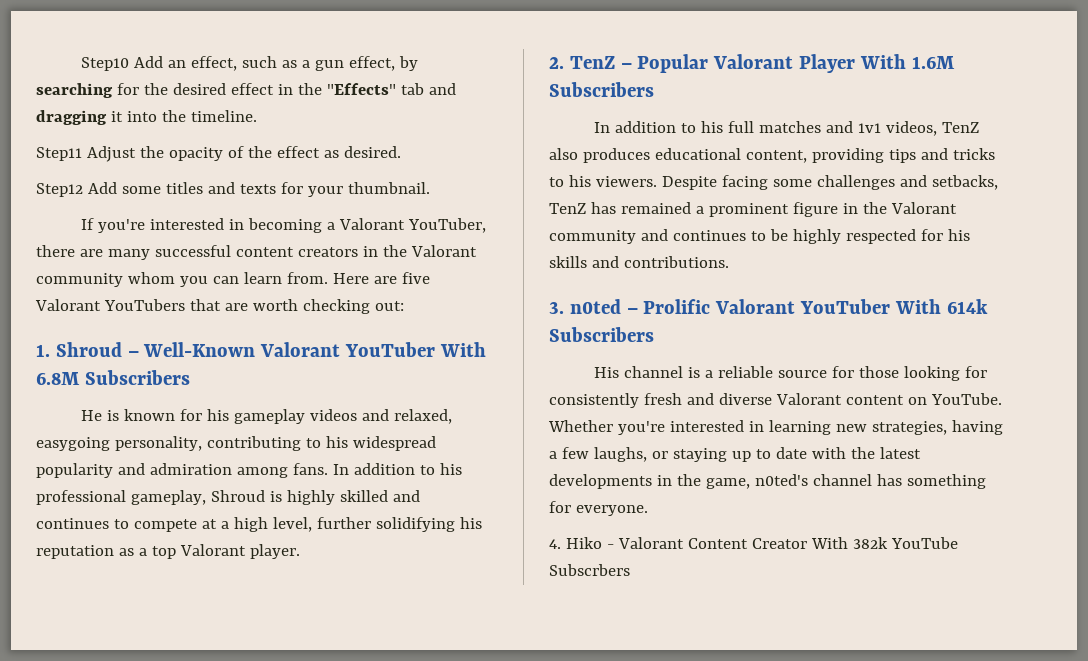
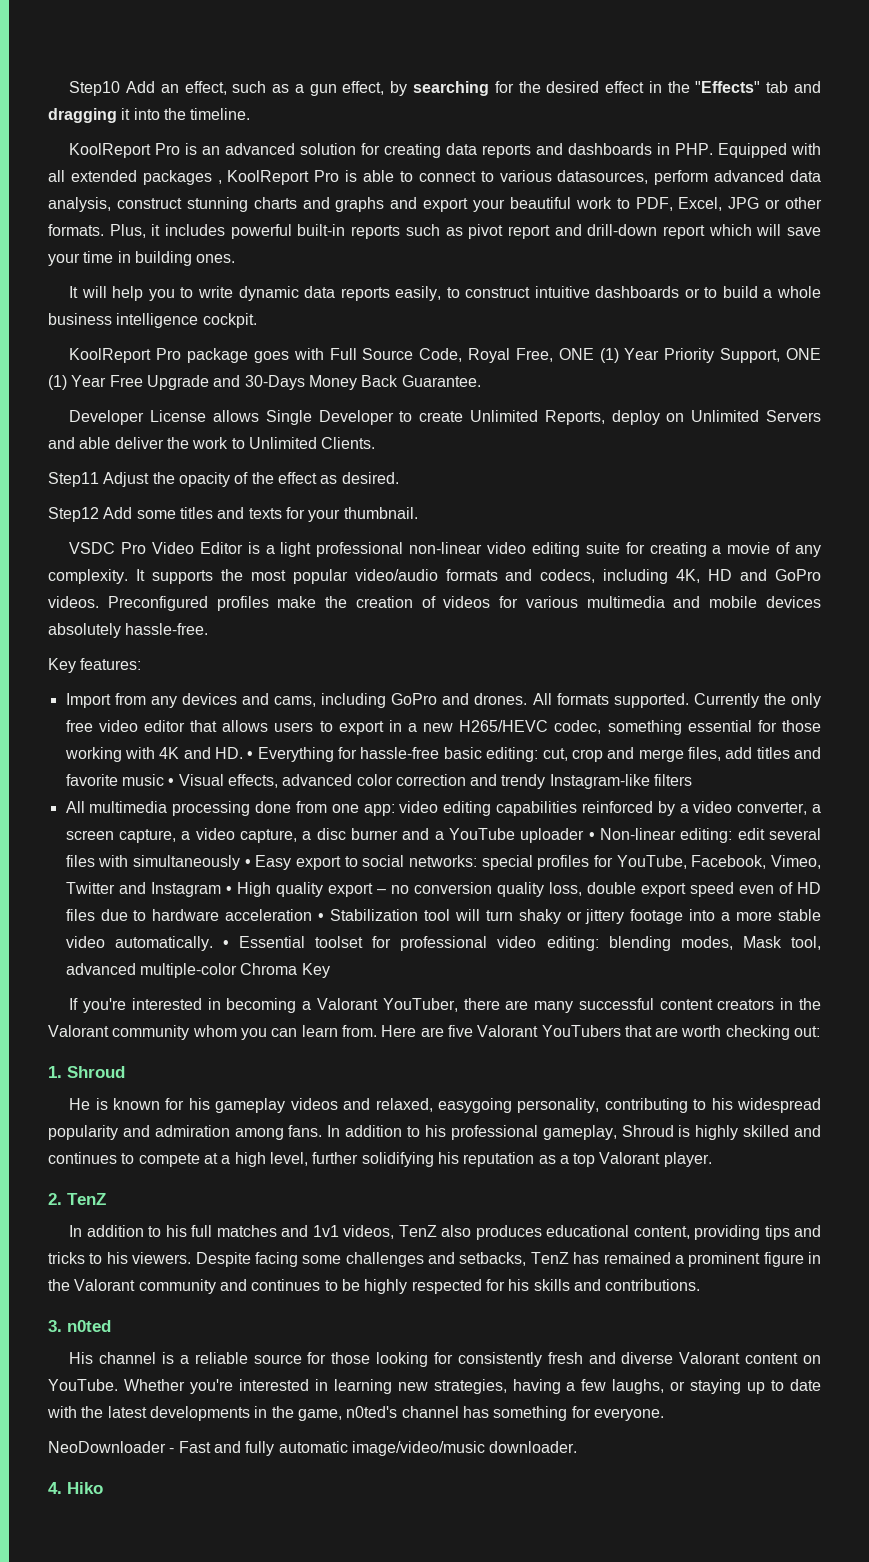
(257, 116) none -> [69,143,822,158] [48,170,822,185] [48,197,822,212] [48,224,821,239] [48,251,236,266] [69,286,821,301] [48,313,257,328] [69,348,822,363] [48,375,481,390] [69,410,822,425] [48,437,376,449] // KoolReport Pro is an advanced solution for creating data reports and dashboards in PHP. Equipped with all extended packages , KoolReport Pro is able to connect to various datasources, perform advanced data analysis, construct stunning charts and graphs and export your beautiful work to PDF, Excel, JPG or other formats. Plus, it includes powerful built-in reports such as pivot report and drill-down report which will save your time in building ones. // It will help you to write dynamic data reports easily, to construct intuitive dashboards or to build a whole business intelligence cockpit. // KoolReport Pro package goes with Full Source Code, Royal Free, ONE (1) Year Priority Support, ONE (1) Year Free Upgrade and 30-Days Money Back Guarantee. // Developer License allows Single Developer to create Unlimited Reports, deploy on Unlimited Servers and able deliver the work to Unlimited Clients.
(430, 188) none -> [69,542,822,557] [48,569,822,584] [48,596,821,611] [48,623,209,638] [48,658,142,673] [65,693,822,708] [65,720,821,735] [64,747,822,762] [65,774,693,789] [65,801,822,816] [65,828,821,843] [65,855,821,870] [65,882,821,897] [65,909,821,924] [65,936,822,951] [65,963,330,978] // VSDC Pro Video Editor is a light professional non-linear video editing suite for creating a movie of any complexity. It supports the most popular video/audio formats and codecs, including 4K, HD and GoPro videos. Preconfigured profiles make the creation of videos for various multimedia and mobile devices absolutely hassle-free. // Key features: // Import from any devices and cams, including GoPro and drones. All formats supported. Сurrently the only free video editor that allows users to export in a new H265/HEVC codec, something essential for those working with 4K and HD. • Everything for hassle-free basic editing: cut, crop and merge files, add titles and favorite music • Visual effects, advanced color correction and trendy Instagram-like filters // All multimedia processing done from one app: video editing capabilities reinforced by a video converter, a screen capture, a video capture, a disc burner and a YouTube uploader • Non-linear editing: edit several files with simultaneously • Easy export to social networks: special profiles for YouTube, Facebook, Vimeo, Twitter and Instagram • High quality export – no conversion quality loss, double export speed even of HD files due to hardware acceleration • Stabilization tool will turn shaky or jittery footage into a more stable video automatically. • Essential toolset for professional video editing: blending modes, Mask tool, advanced multiple-color Chroma Key
[127,342,486,357] [36,370,190,385] – Well-Known Valorant YouTuber With 6.8M Subscribers -> (125, 1072) none
[620,54,955,73] [549,82,654,97] – Popular Valorant Player With 1.6M Subscribers -> (106, 1199) none
[626,299,988,314] [549,327,654,342] – Prolific Valorant YouTuber With 614k Subscribers -> (111, 1326) none
[549,537,958,549] [549,564,630,576] 4. Hiko - Valorant Content Creator With 382k YouTube Subscrbers -> [48,1441,578,1456] [48,1482,103,1494] NeoDownloader - Fast and fully automatic image/video/music downloader. // 4. Hiko

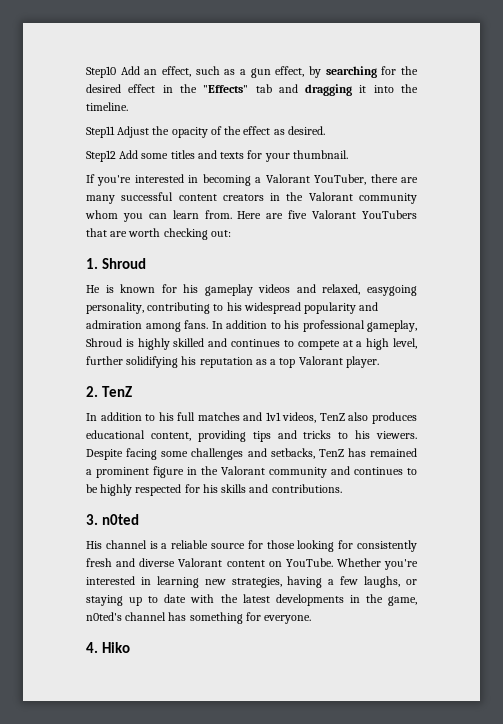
[69,143,822,158] [48,170,822,185] [48,197,822,212] [48,224,821,239] [48,251,236,266] [69,286,821,301] [48,313,257,328] [69,348,822,363] [48,375,481,390] [69,410,822,425] [48,437,376,449] // KoolReport Pro is an advanced solution for creating data reports and dashboards in PHP. Equipped with all extended packages , KoolReport Pro is able to connect to various datasources, perform advanced data analysis, construct stunning charts and graphs and export your beautiful work to PDF, Excel, JPG or other formats. Plus, it includes powerful built-in reports such as pivot report and drill-down report which will save your time in building ones. // It will help you to write dynamic data reports easily, to construct intuitive dashboards or to build a whole business intelligence cockpit. // KoolReport Pro package goes with Full Source Code, Royal Free, ONE (1) Year Priority Support, ONE (1) Year Free Upgrade and 30-Days Money Back Guarantee. // Developer License allows Single Developer to create Unlimited Reports, deploy on Unlimited Servers and able deliver the work to Unlimited Clients. -> (128, 106) none
[69,542,822,557] [48,569,822,584] [48,596,821,611] [48,623,209,638] [48,658,142,673] [65,693,822,708] [65,720,821,735] [64,747,822,762] [65,774,693,789] [65,801,822,816] [65,828,821,843] [65,855,821,870] [65,882,821,897] [65,909,821,924] [65,936,822,951] [65,963,330,978] // VSDC Pro Video Editor is a light professional non-linear video editing suite for creating a movie of any complexity. It supports the most popular video/audio formats and codecs, including 4K, HD and GoPro videos. Preconfigured profiles make the creation of videos for various multimedia and mobile devices absolutely hassle-free. // Key features: // Import from any devices and cams, including GoPro and drones. All formats supported. Сurrently the only free video editor that allows users to export in a new H265/HEVC codec, something essential for those working with 4K and HD. • Everything for hassle-free basic editing: cut, crop and merge files, add titles and favorite music • Visual effects, advanced color correction and trendy Instagram-like filters // All multimedia processing done from one app: video editing capabilities reinforced by a video converter, a screen capture, a video capture, a disc burner and a YouTube uploader • Non-linear editing: edit several files with simultaneously • Easy export to social networks: special profiles for YouTube, Facebook, Vimeo, Twitter and Instagram • High quality export – no conversion quality loss, double export speed even of HD files due to hardware acceleration • Stabilization tool will turn shaky or jittery footage into a more stable video automatically. • Essential toolset for professional video editing: blending modes, Mask tool, advanced multiple-color Chroma Key -> (348, 154) none
[48,1441,578,1456] // NeoDownloader - Fast and fully automatic image/video/music downloader. -> (312, 619) none

